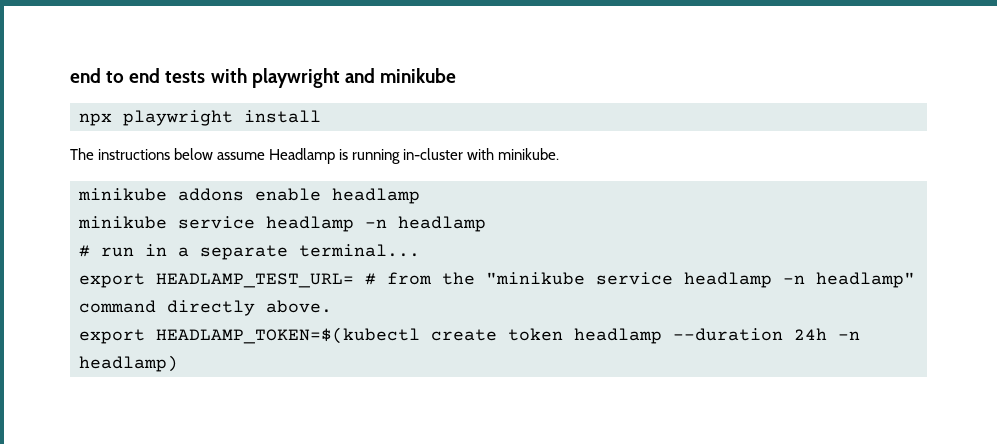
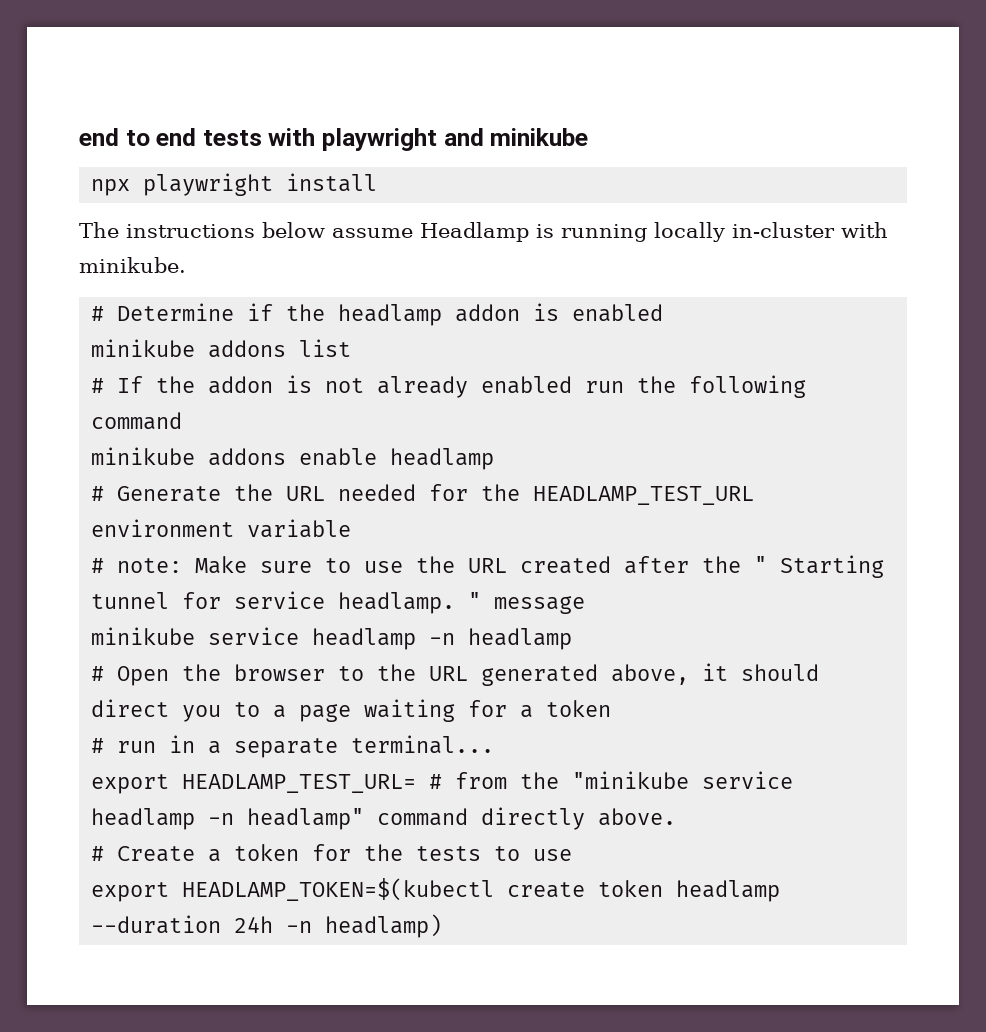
(401, 156) none -> [654,222,725,242] locally
[78,188,420,204] minikube addons enable headlamp -> [91,303,664,326] [91,339,352,358] [91,375,807,398] [91,412,183,430] [91,447,495,470] [91,484,755,505] [91,519,352,538] [91,555,885,578] [91,591,586,614] # Determine if the headlamp addon is enabled // minikube addons list // # If the addon is not already enabled run the following command // minikube addons enable headlamp // # Generate the URL needed for the HEADLAMP_TEST_URL environment variable // # note: Make sure to use the URL created after the " Starting tunnel for service headlamp. " message
(486, 224) none -> [91,663,820,686] [91,699,612,722] // # Open the browser to the URL generated above, it should direct you to a page waiting for a token
(332, 306) none -> [91,844,573,862] // # Create a token for the tests to use

